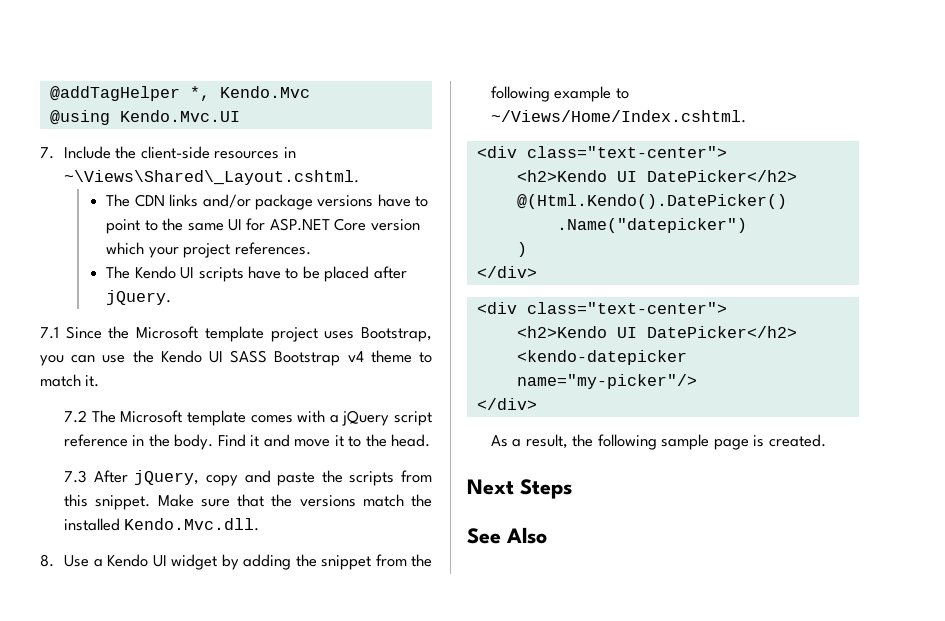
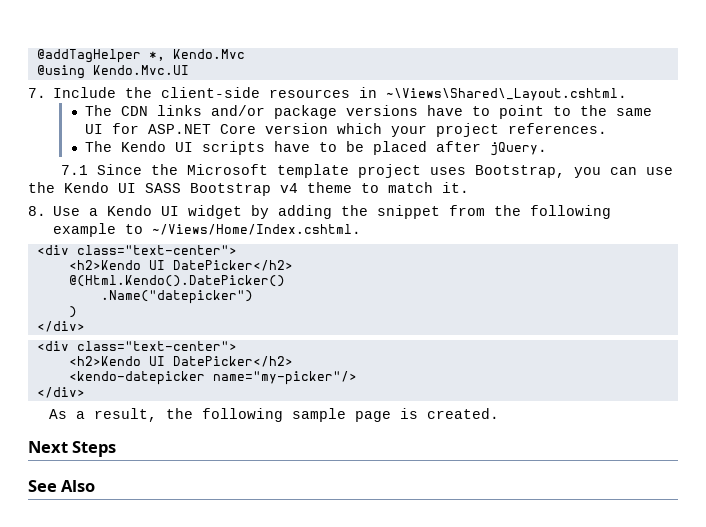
[64,410,433,426] [64,434,431,450] [64,470,433,486] [64,494,433,510] [64,518,260,531] // 7.2 The Microsoft template comes with a jQuery script reference in the body. Find it and move it to the head. // 7.3 After jQuery, copy and paste the scripts from this snippet. Make sure that the versions match the installed Kendo.Mvc.dll. -> (469, 187) none

